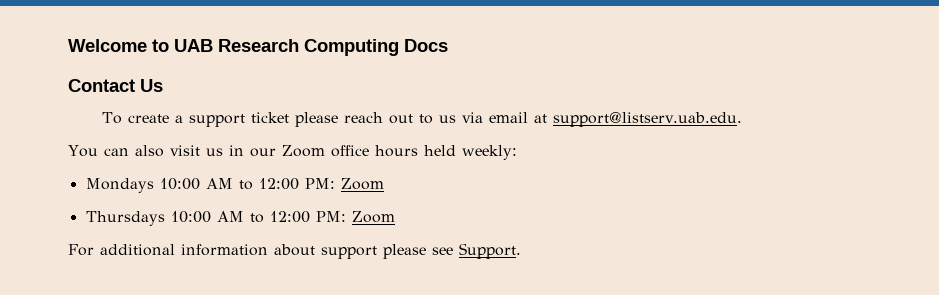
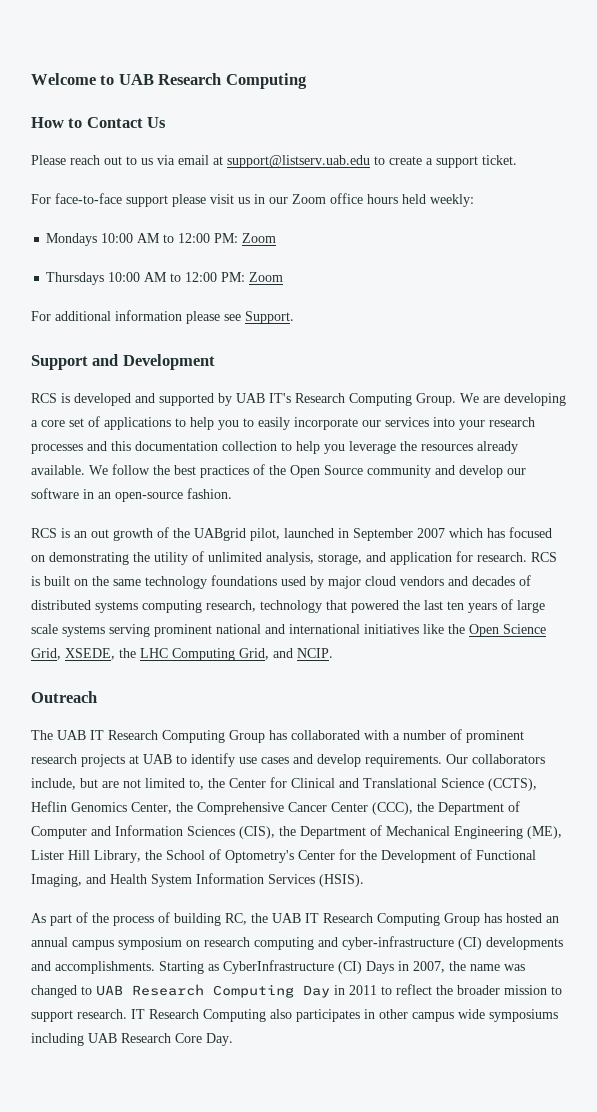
[404,39,448,52] Docs // -> [31,117,83,128] // How to
[101,112,338,127] To create a support ticket please -> [31,155,66,165] Please
[552,112,742,127] [68,145,164,157] support@listserv.uab.edu. // You can also -> [227,155,517,168] [31,193,206,207] support@listserv.uab.edu to create a support ticket. // For face-to-face support please
[274,244,377,259] about support -> (182, 315) none
(521, 251) none -> [31,354,215,370] [31,393,566,406] [31,416,535,430] [31,441,518,454] [31,464,526,478] [31,488,232,502] [31,527,552,541] [31,551,557,565] [31,575,531,589] [31,599,545,613] [31,624,546,637] [31,648,333,661] [31,691,97,703] [31,729,524,743] [31,753,545,767] [31,777,537,791] [31,801,520,815] [31,825,562,839] [31,849,536,863] [31,873,364,887] [31,912,559,926] [31,936,563,950] [31,960,525,974] [31,984,562,998] [31,1009,558,1022] [31,1033,233,1046] // Support and Development // RCS is developed and supported by UAB IT's Research Computing Group. We are developing a core set of applications to help you to easily incorporate our services into your research processes and this documentation collection to help you leverage the resources already available. We follow the best practices of the Open Source community and develop our software in an open-source fashion. // RCS is an out growth of the UABgrid pilot, launched in September 2007 which has focused on demonstrating the utility of unlimited analysis, storage, and application for research. RCS is built on the same technology foundations used by major cloud vendors and decades of distributed systems computing research, technology that powered the last ten years of large scale systems serving prominent national and international initiatives like the Open Science Grid, XSEDE, the LHC Computing Grid, and NCIP. // Outreach // The UAB IT Research Computing Group has collaborated with a number of prominent research projects at UAB to identify use cases and develop requirements. Our collaborators include, but are not limited to, the Center for Clinical and Translational Science (CCTS), Heflin Genomics Center, the Comprehensive Cancer Center (CCC), the Department of Computer and Information Sciences (CIS), the Department of Mechanical Engineering (ME), Lister Hill Library, the School of Optometry's Center for the Development of Functional Imaging, and Health System Information Services (HSIS). // As part of the process of building RC, the UAB IT Research Computing Group has hosted an annual campus symposium on research computing and cyber-infrastructure (CI) developments and accomplishments. Starting as CyberInfrastructure (CI) Days in 2007, the name was changed to UAB Research Computing Day in 2011 to reflect the broader mission to support research. IT Research Computing also participates in other campus wide symposiums including UAB Research Core Day.

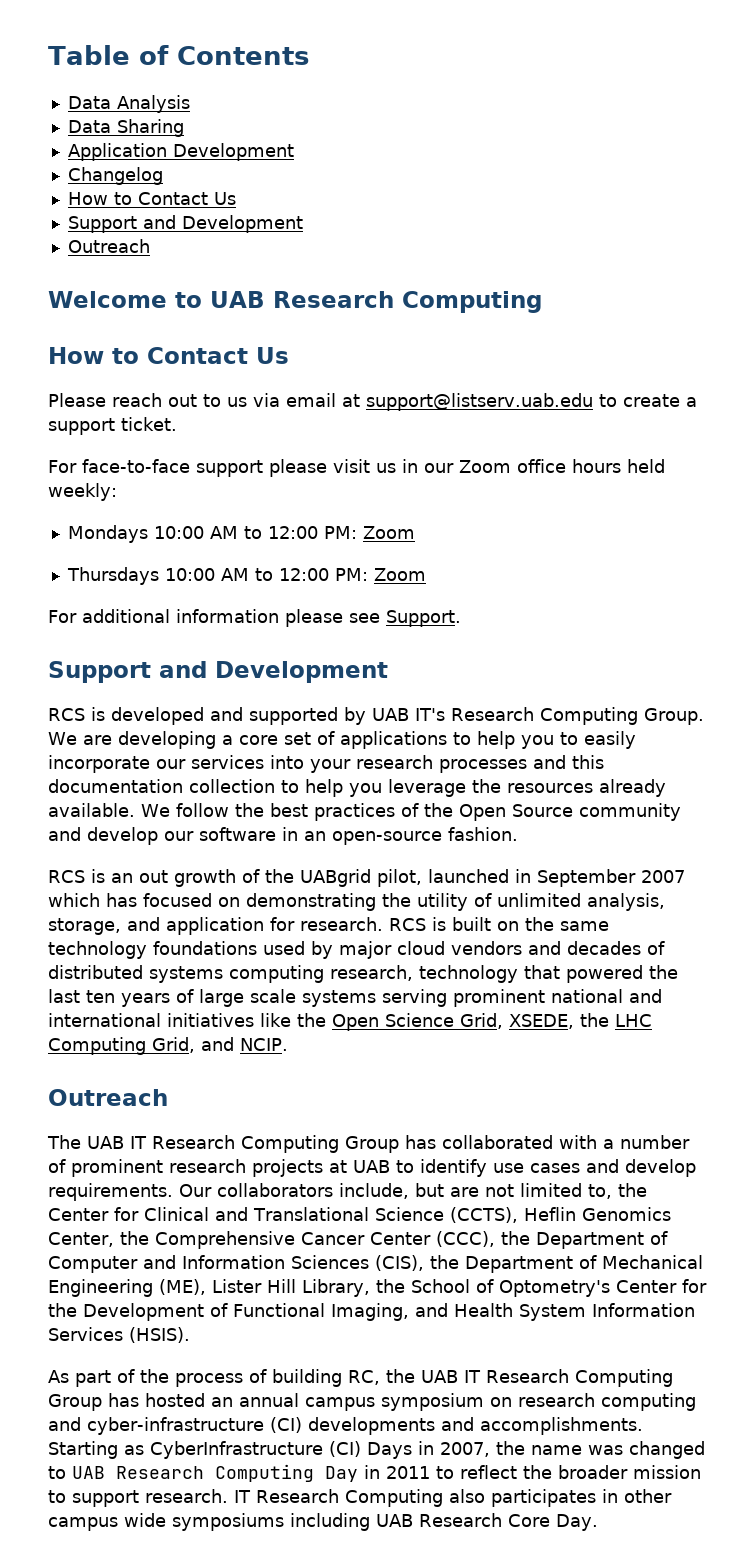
(31, 79) none -> [48,45,309,65] [67,95,190,113] [67,119,184,137] [67,143,294,161] [67,167,163,185] [67,192,236,205] [67,215,303,233] [67,239,150,253] Table of Contents // Data Analysis // Data Sharing // Application Development // Changelog // How to Contact Us // Support and Development // Outreach //

